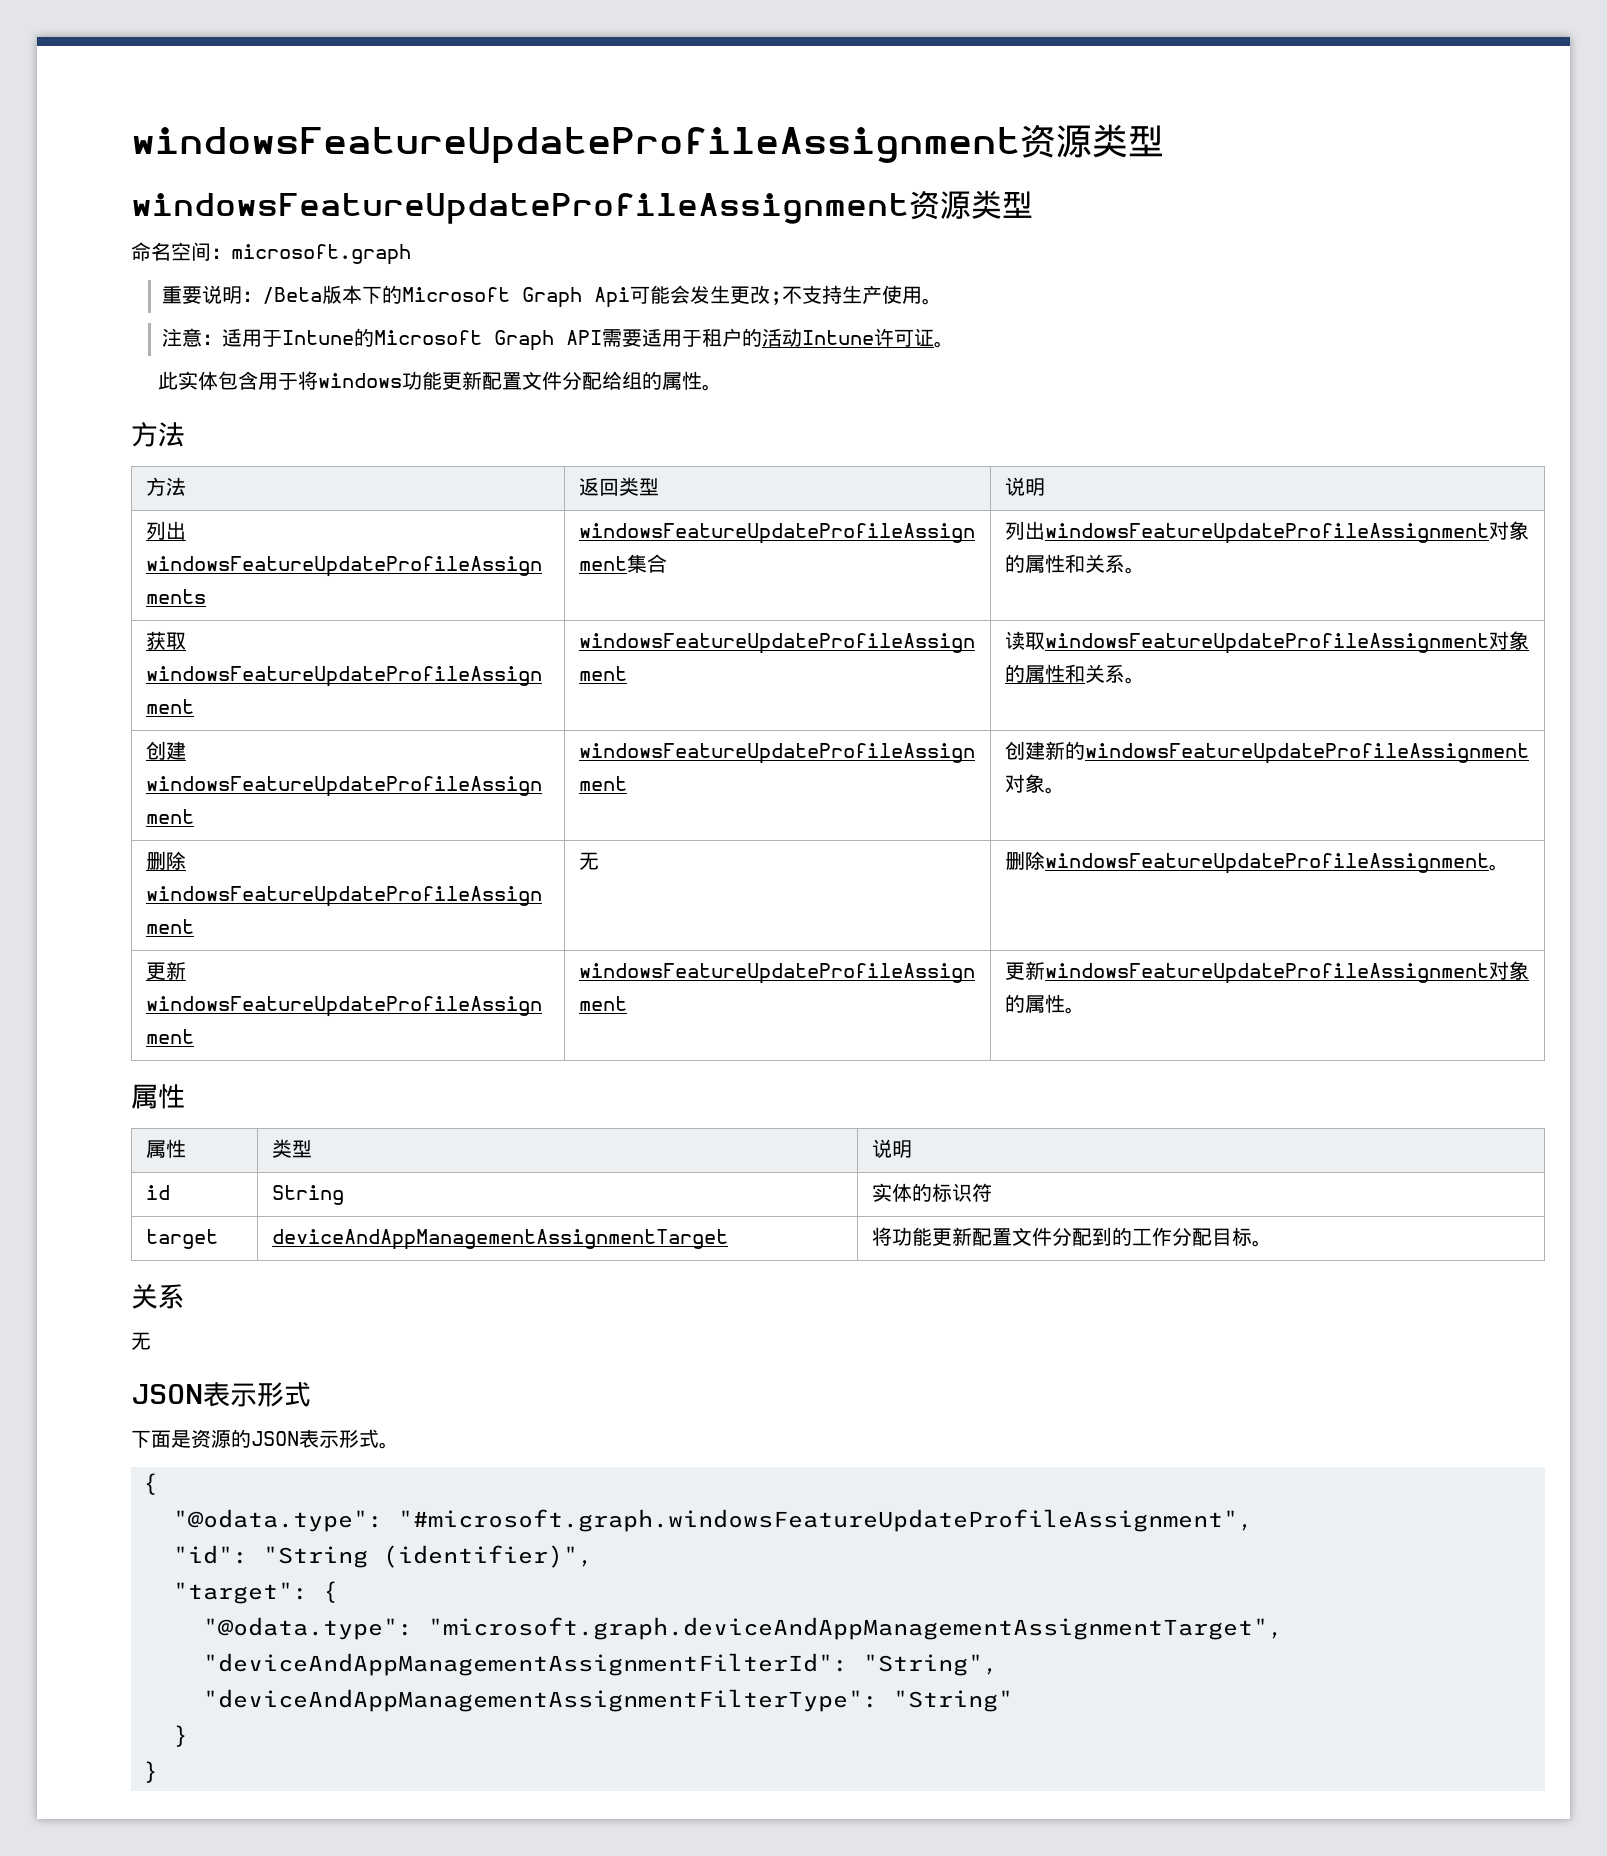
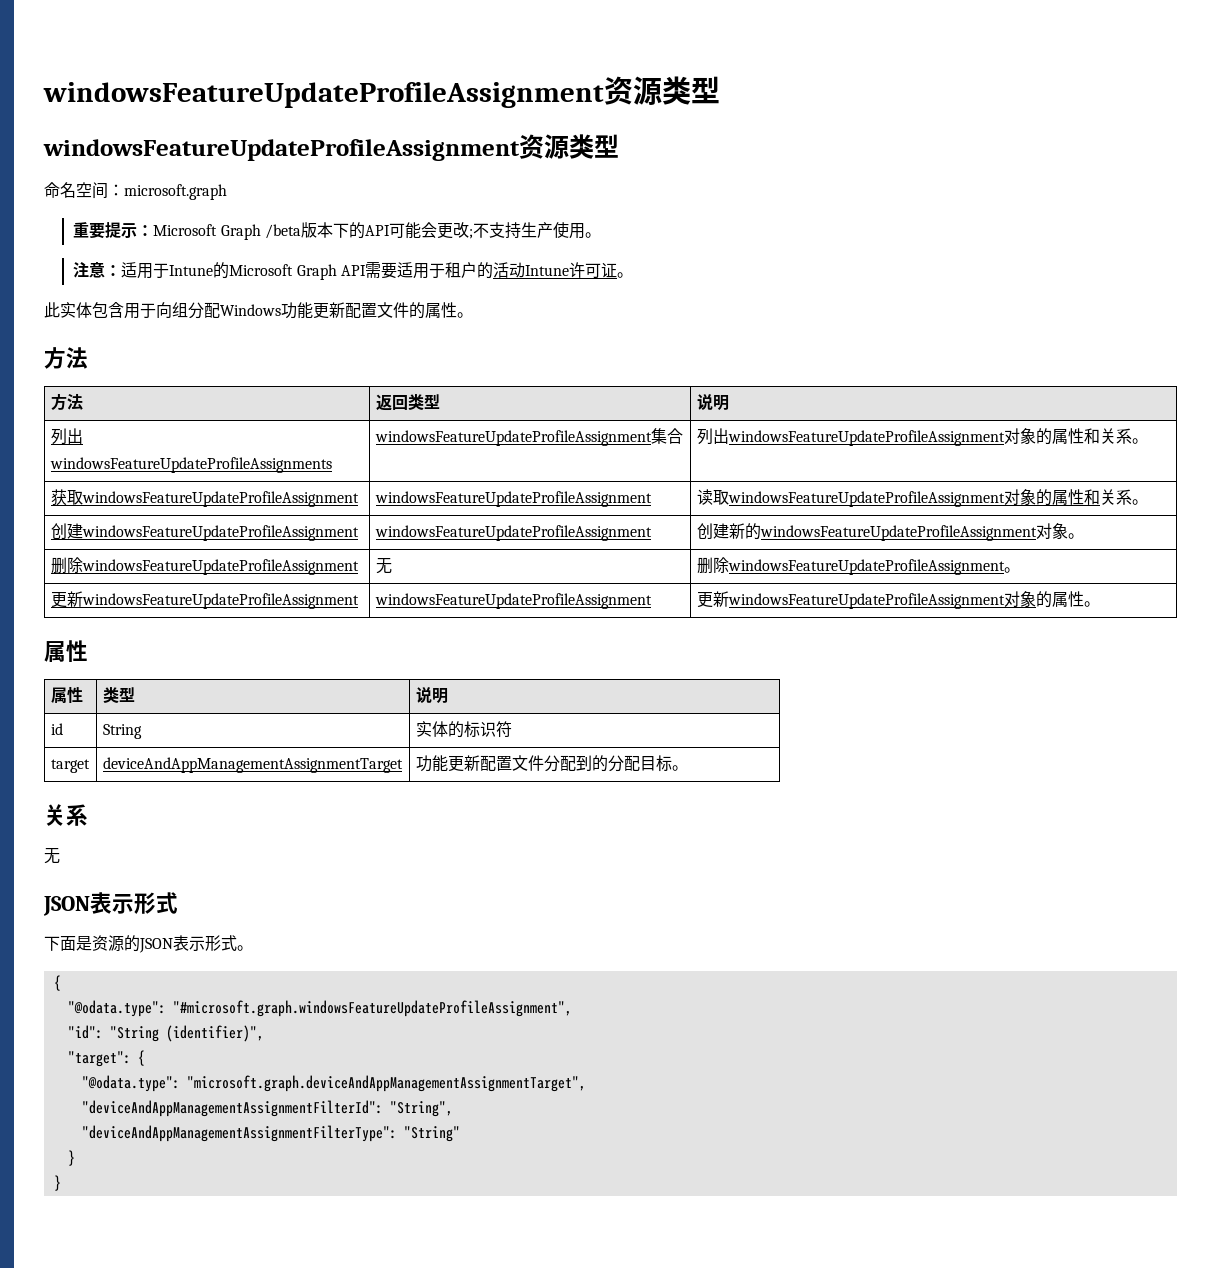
[202,285,731,308] 说明：/Beta版本下的Microsoft Graph Api可能会发生 -> [105,222,437,240] 提示：Microsoft Graph /beta版本下的API可能会
[297,371,642,390] 将windows功能更新配置文件分配给组 -> [156,302,409,319] 向组分配Windows功能更新配置文件
[871,1227,892,1246] 将 -> (403, 765) none
[1131,1227,1172,1246] 工作 -> (608, 763) none

